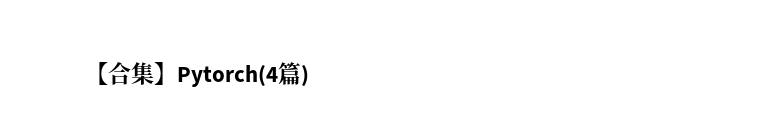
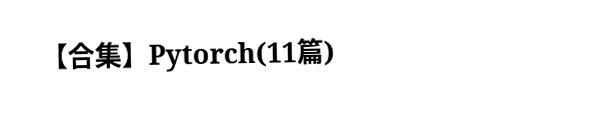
[177,65,278,87] Pytorch(4 -> [148,41,298,72] Pytorch(11

